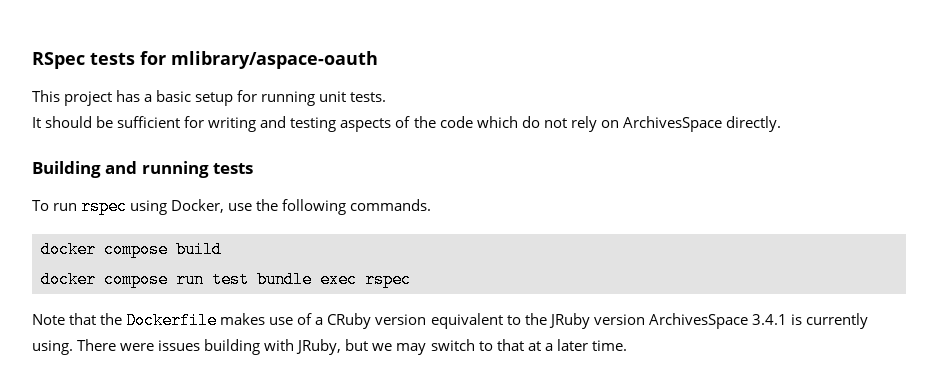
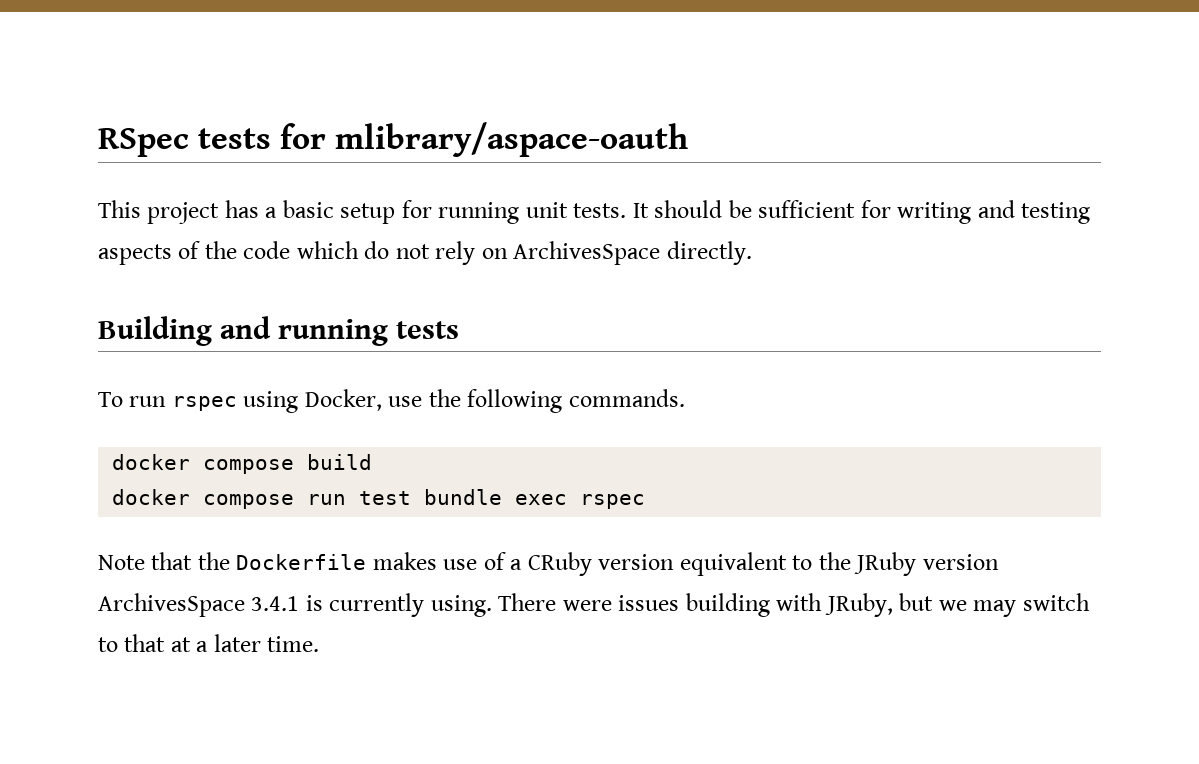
(387, 97) // -> (627, 210) none

